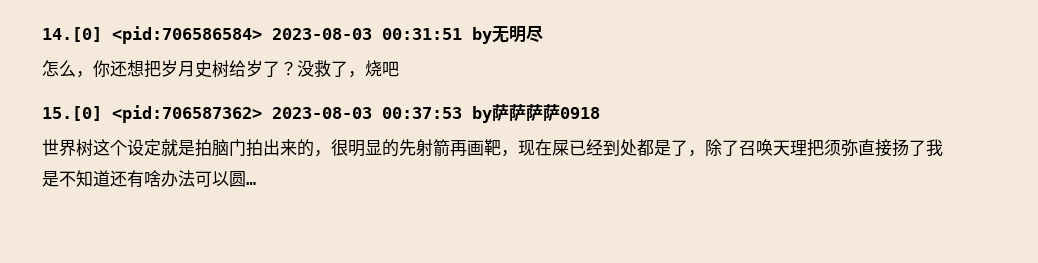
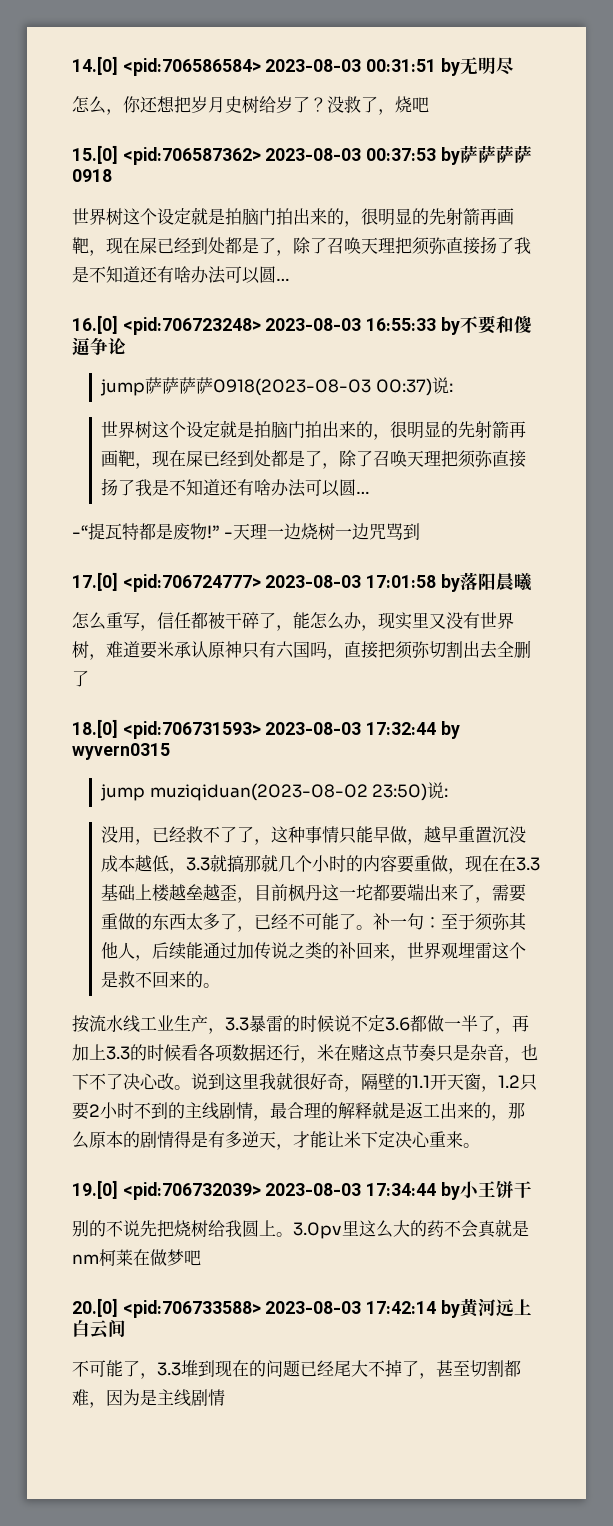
(256, 183) none -> [72,315,532,335] [72,337,126,356] [100,377,453,396] [101,420,527,440] [101,450,527,469] [101,478,371,497] [72,523,420,541] [72,572,532,592] [72,612,514,631] [72,640,531,660] [72,670,89,687] [72,719,460,739] [72,743,170,760] [100,782,449,801] [101,826,527,845] [101,854,541,874] [101,883,527,903] [101,912,528,932] [101,942,527,961] [101,971,221,988] [72,1015,529,1034] [72,1044,538,1063] [72,1072,537,1092] [72,1101,525,1121] [72,1131,480,1150] [72,1180,532,1200] [72,1219,529,1239] [72,1249,201,1266] [72,1298,532,1318] [72,1320,126,1339] [72,1360,521,1379] [72,1389,225,1408] // 16.[0] <pid:706723248> 2023-08-03 16:55:33 by不要和傻逼争论 // jump萨萨萨萨0918(2023-08-03 00:37)说: // 世界树这个设定就是拍脑门拍出来的，很明显的先射箭再画靶，现在屎已经到处都是了，除了召唤天理把须弥直接扬了我是不知道还有啥办法可以圆… // -“提瓦特都是废物!” -天理一边烧树一边咒骂到 // 17.[0] <pid:706724777> 2023-08-03 17:01:58 by落阳晨曦 // 怎么重写，信任都被干碎了，能怎么办，现实里又没有世界树，难道要米承认原神只有六国吗，直接把须弥切割出去全删了 // 18.[0] <pid:706731593> 2023-08-03 17:32:44 by wyvern0315 // jump muziqiduan(2023-08-02 23:50)说: // 没用，已经救不了了，这种事情只能早做，越早重置沉没成本越低，3.3就搞那就几个小时的内容要重做，现在在3.3基础上楼越垒越歪，目前枫丹这一坨都要端出来了，需要重做的东西太多了，已经不可能了。补一句：至于须弥其他人，后续能通过加传说之类的补回来，世界观埋雷这个是救不回来的。 // 按流水线工业生产，3.3暴雷的时候说不定3.6都做一半了，再加上3.3的时候看各项数据还行，米在赌这点节奏只是杂音，也下不了决心改。说到这里我就很好奇，隔壁的1.1开天窗，1.2只要2小时不到的主线剧情，最合理的解释就是返工出来的，那么原本的剧情得是有多逆天，才能让米下定决心重来。 // 19.[0] <pid:706732039> 2023-08-03 17:34:44 by小王饼干 // 别的不说先把烧树给我圆上。3.0pv里这么大的药不会真就是nm柯莱在做梦吧 // 20.[0] <pid:706733588> 2023-08-03 17:42:14 by黄河远上白云间 // 不可能了，3.3堆到现在的问题已经尾大不掉了，甚至切割都难，因为是主线剧情

